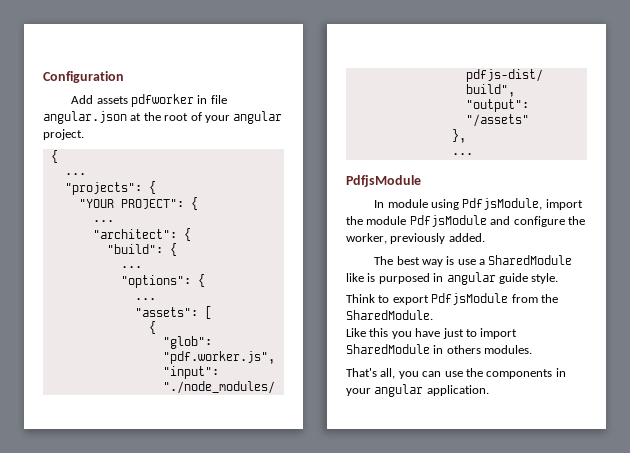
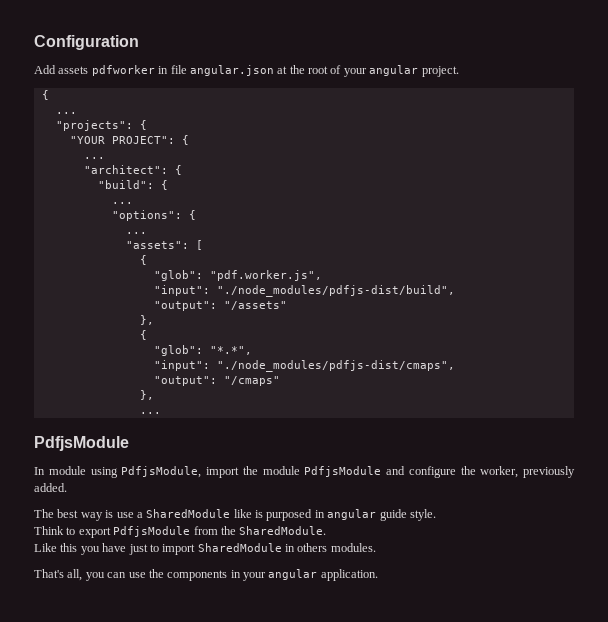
(466, 136) none -> [139,330,147,340] [153,345,252,356] [153,360,455,372] [153,376,280,386] [139,390,154,400] // { // "glob": "*.*", // "input": "./node_modules/pdfjs-dist/cmaps", // "output": "/cmaps" // },

